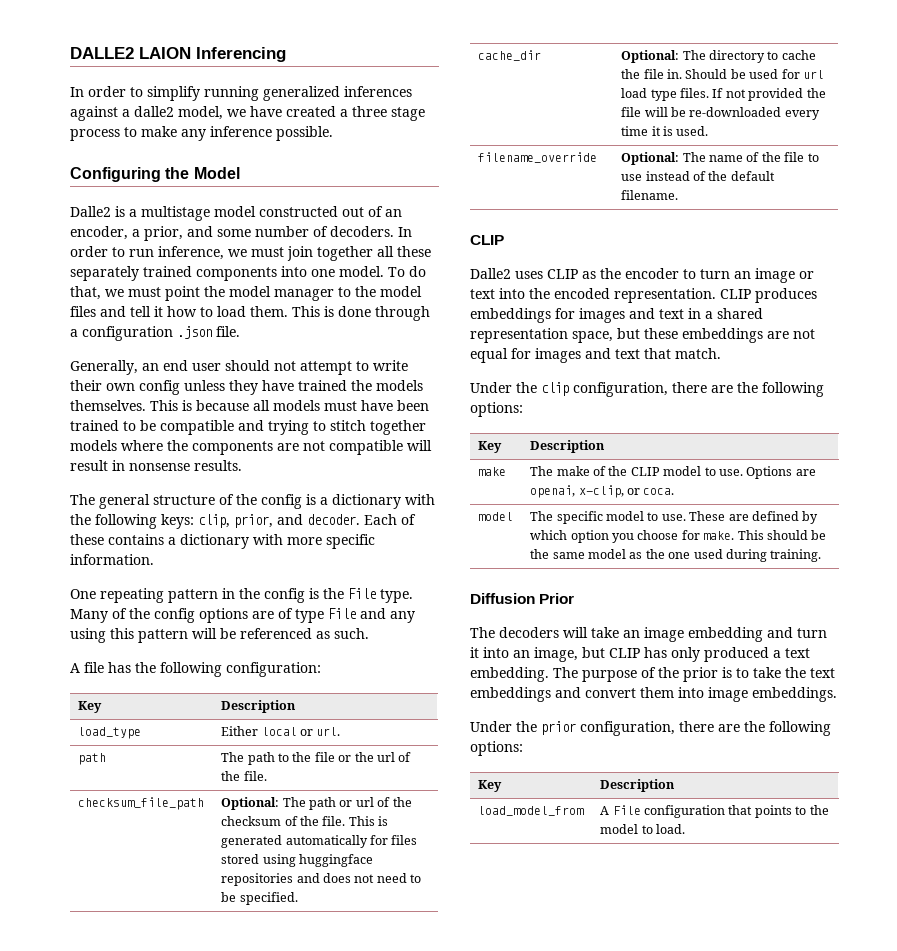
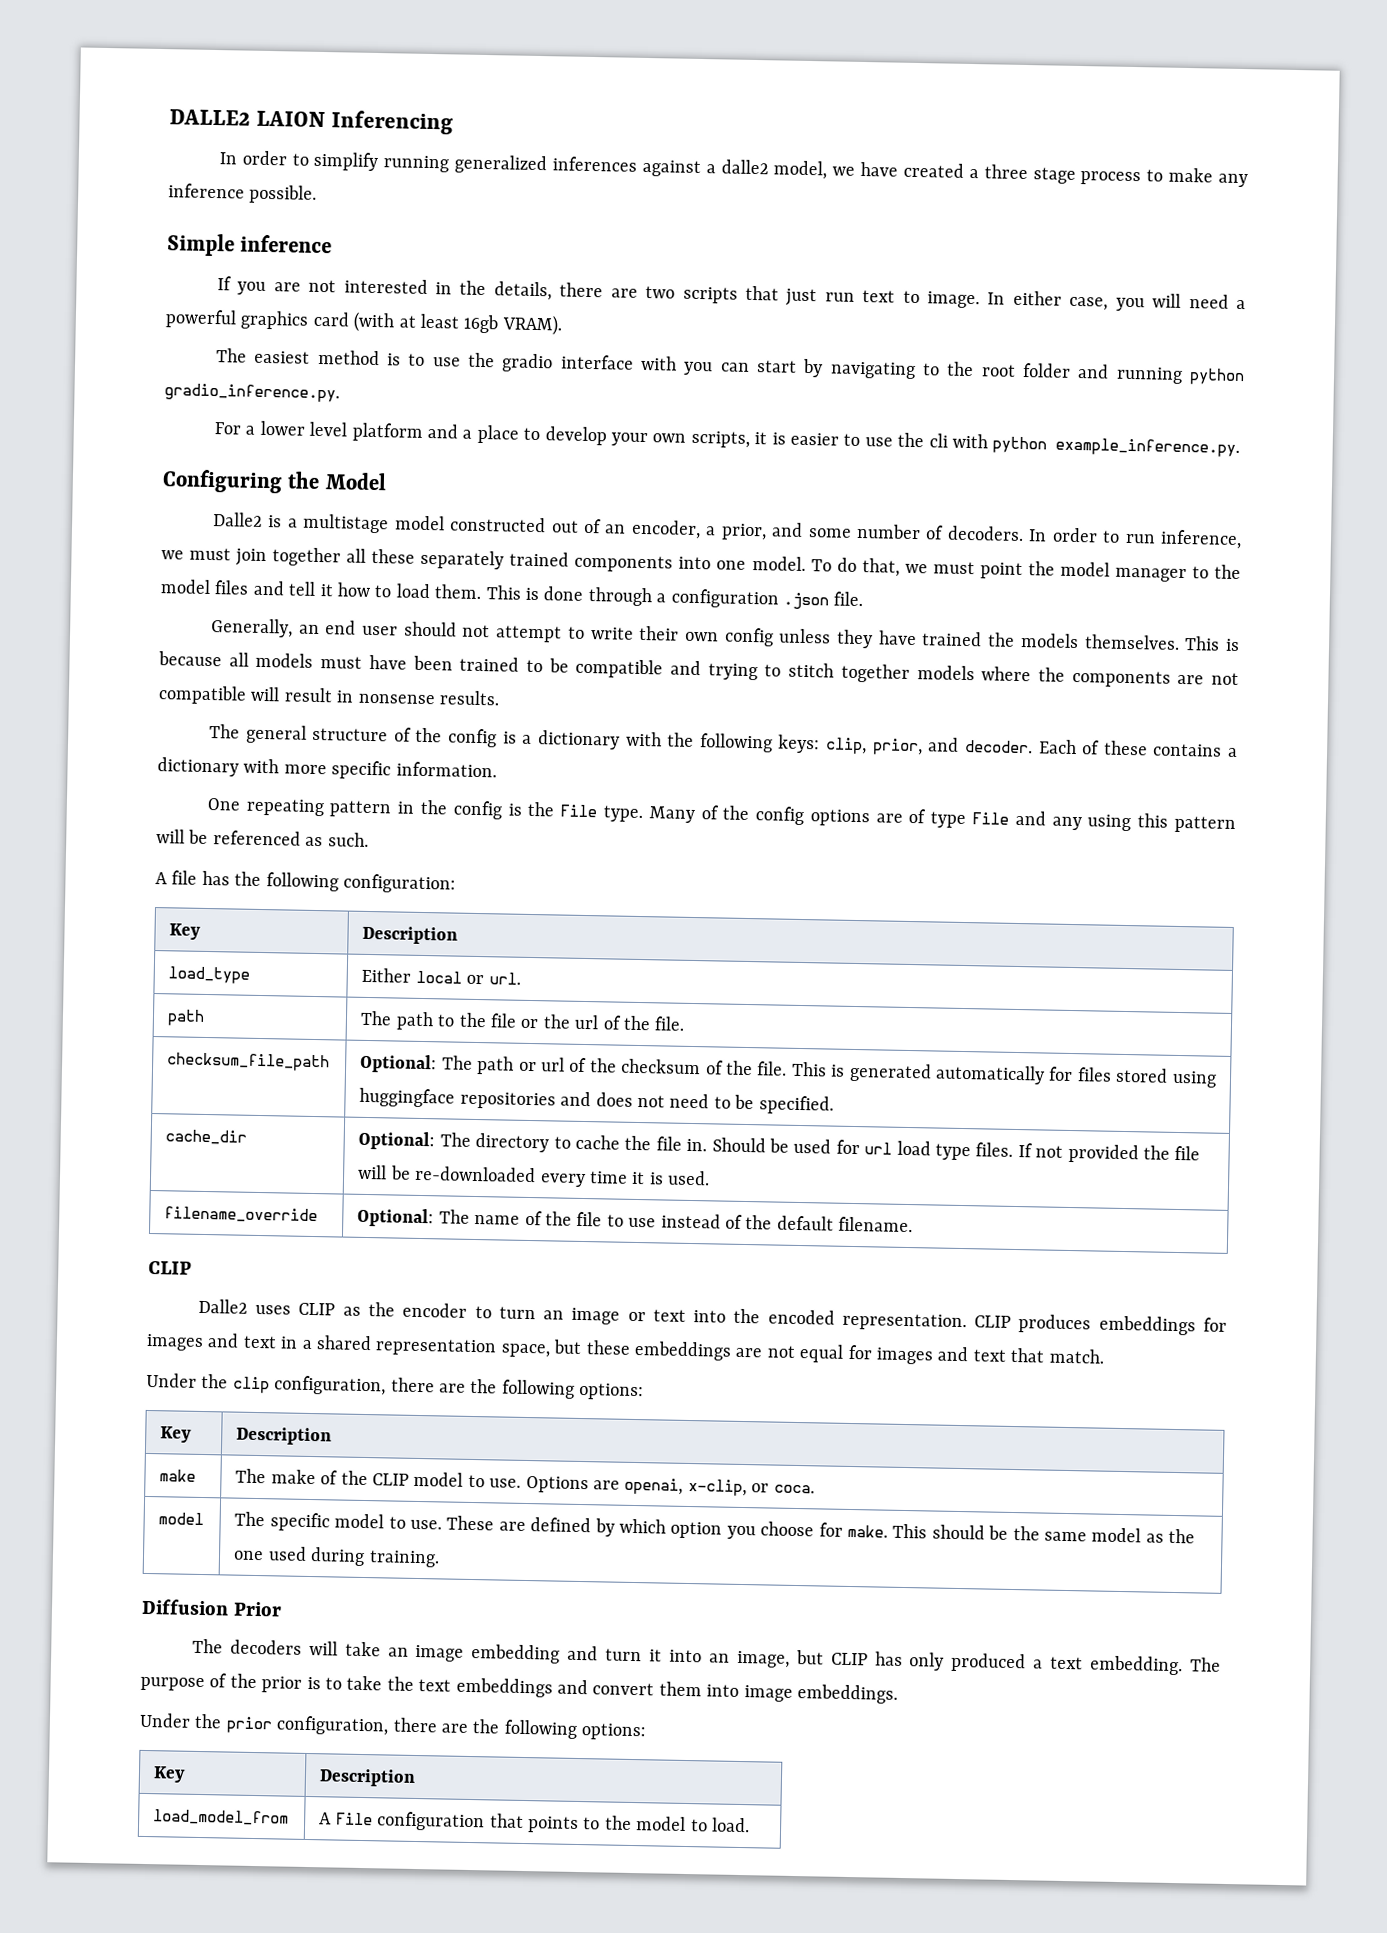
(333, 133) none -> [167,233,333,257] [216,276,1246,312] [165,309,563,336] [215,348,1245,386] [164,383,340,403] [213,420,1241,458] // Simple inference // If you are not interested in the details, there are two scripts that just run text to image. In either case, you will need a powerful graphics card (with at least 16gb VRAM). // The easiest method is to use the gradio interface with you can start by navigating to the root folder and running python gradio_inference.py. // For a lower level platform and a place to develop your own scripts, it is easier to use the cli with python example_inference.py.

